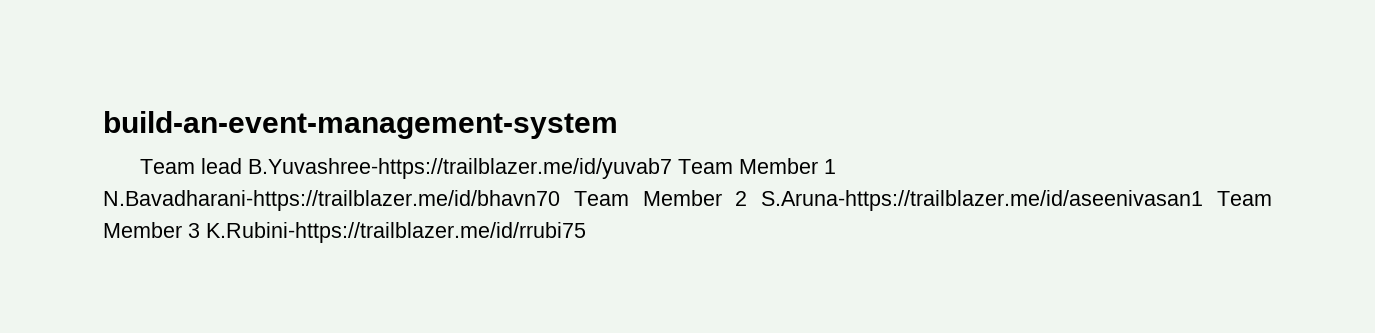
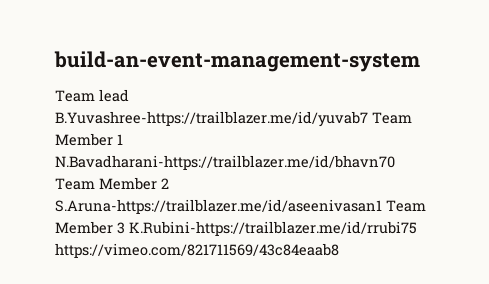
(586, 232) none -> [55,243,339,258] https://vimeo.com/821711569/43c84eaab8

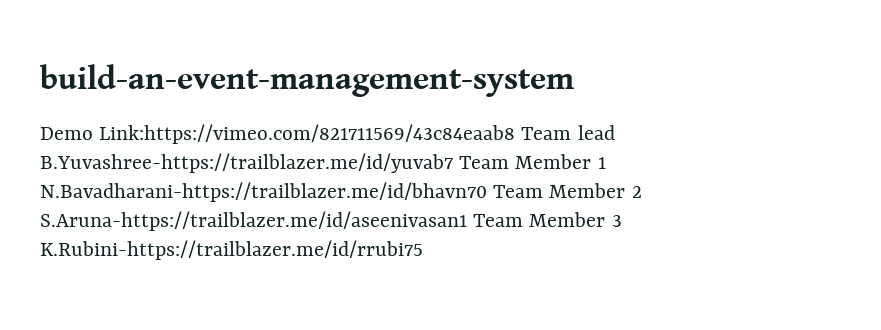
(420, 61) none -> [40,124,516,144] Demo Link:https://vimeo.com/821711569/43c84eaab8
[55,243,339,258] https://vimeo.com/821711569/43c84eaab8 -> (423, 250) none

